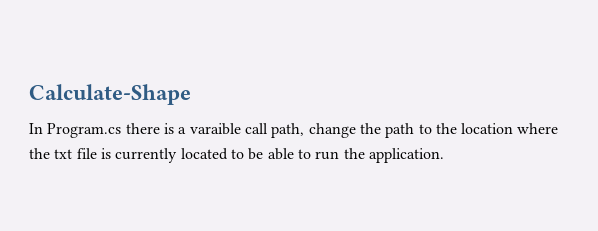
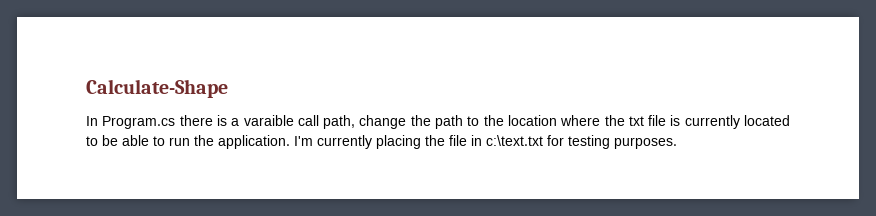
(444, 155) none -> [294,135,677,149] I'm currently placing the file in c:\text.txt for testing purposes.

